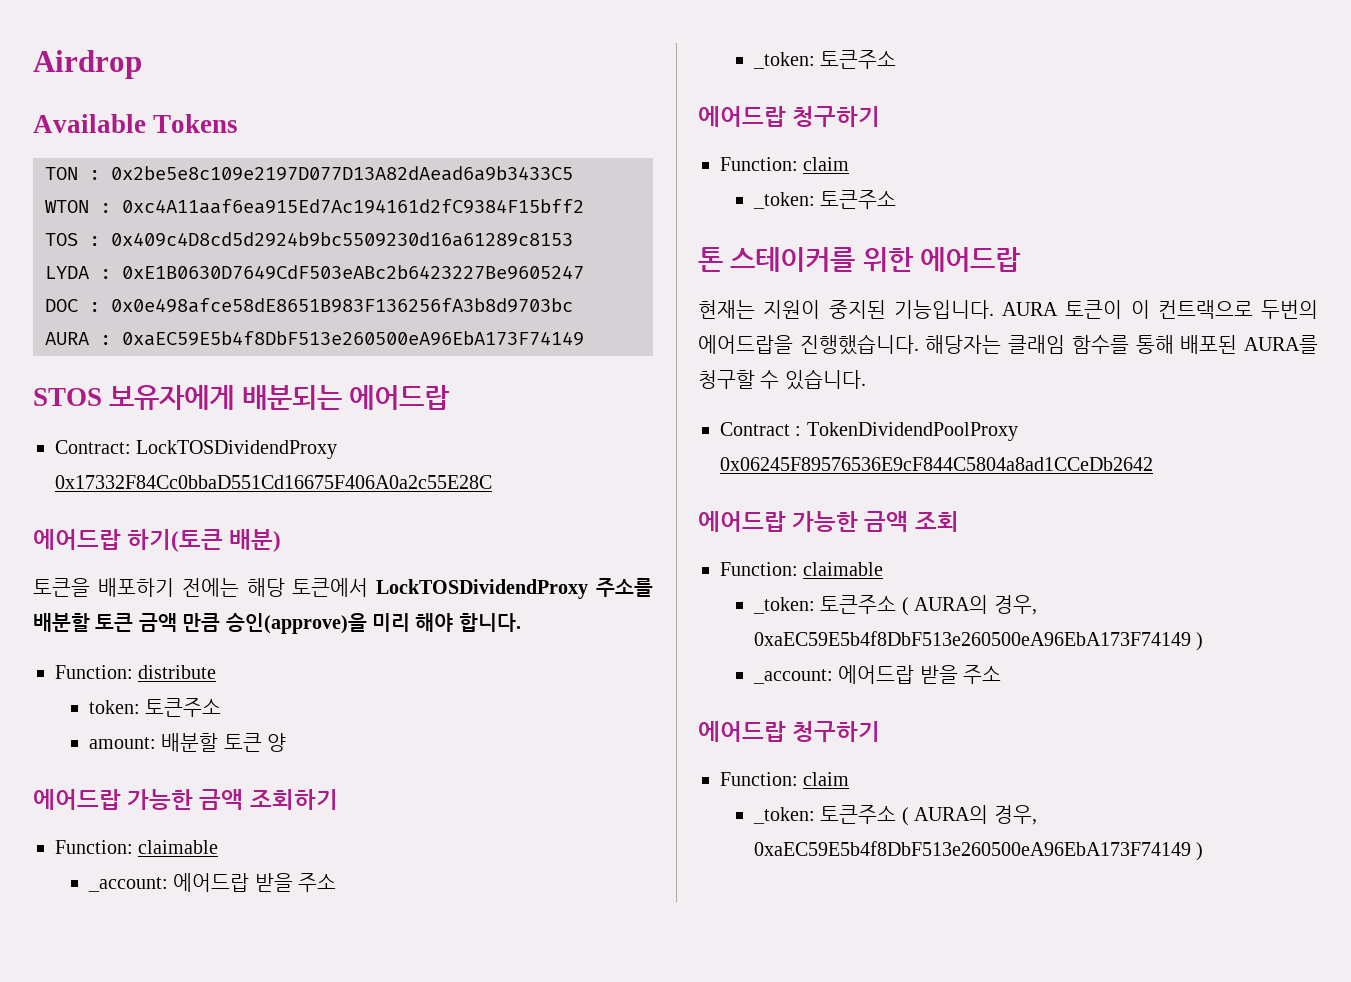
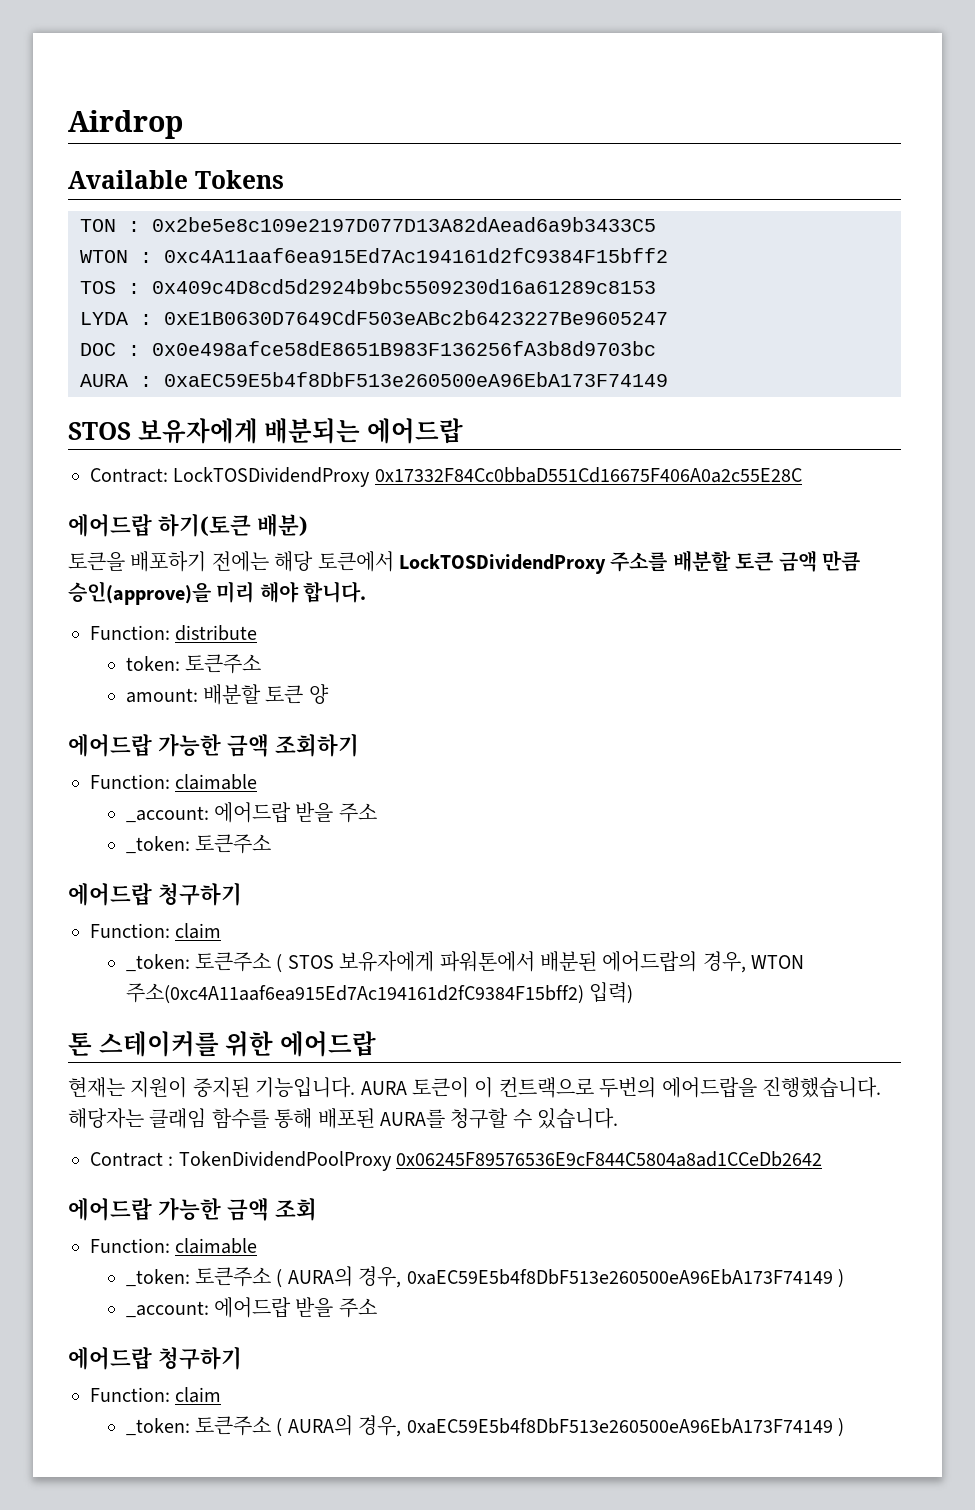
(897, 199) none -> [276,951,805,973] [125,982,634,1004] ( STOS 보유자에게 파워톤에서 배분된 에어드랍의 경우, WTON 주소(0xc4A11aaf6ea915Ed7Ac194161d2fC9384F15bff2) 입력)

